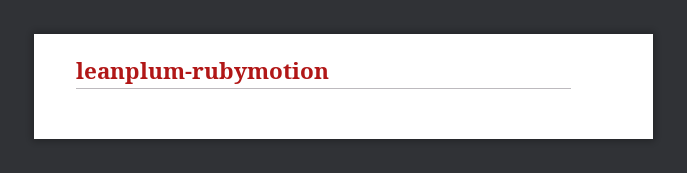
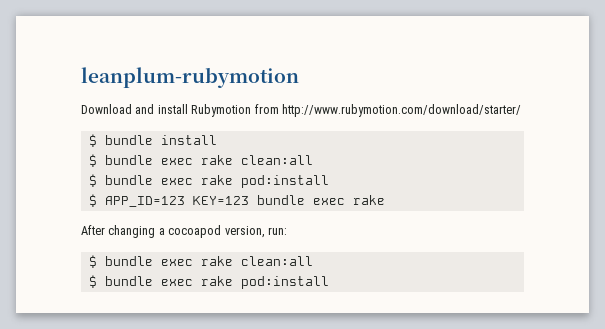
(329, 73) none -> [81,104,521,117] [88,134,217,147] [88,154,313,167] [88,174,329,188] [88,194,385,207] [81,225,287,238] [88,255,313,268] [88,275,329,289] // Download and install Rubymotion from http://www.rubymotion.com/download/starter/ // $ bundle install // $ bundle exec rake clean:all // $ bundle exec rake pod:install // $ APP_ID=123 KEY=123 bundle exec rake // After changing a cocoapod version, run: // $ bundle exec rake clean:all // $ bundle exec rake pod:install

